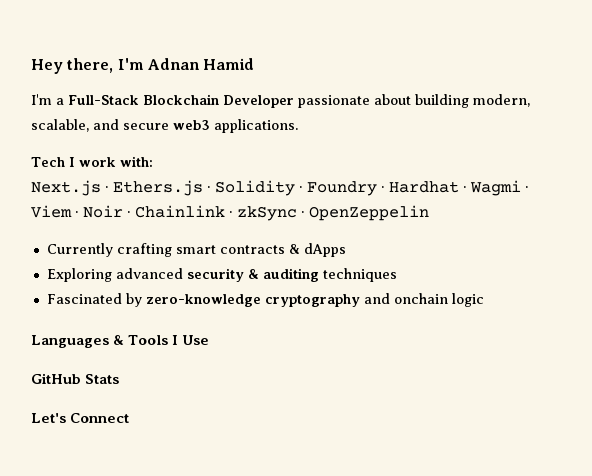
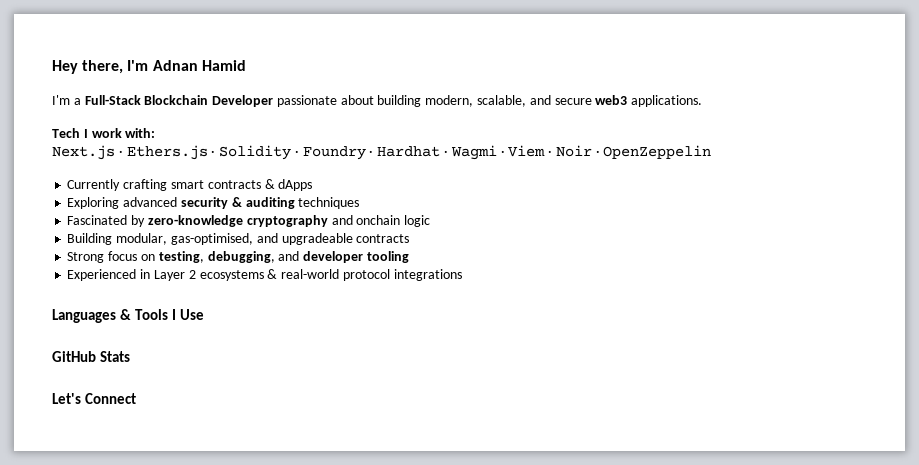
[135,205,305,221] Chainlink · zkSync · -> (600, 153) none
(484, 300) none -> [67,233,410,245] [67,251,409,263] [67,269,462,281] // Building modular, gas-optimised, and upgradeable contracts // Strong focus on testing, debugging, and developer tooling // Experienced in Layer 2 ecosystems & real-world protocol integrations

